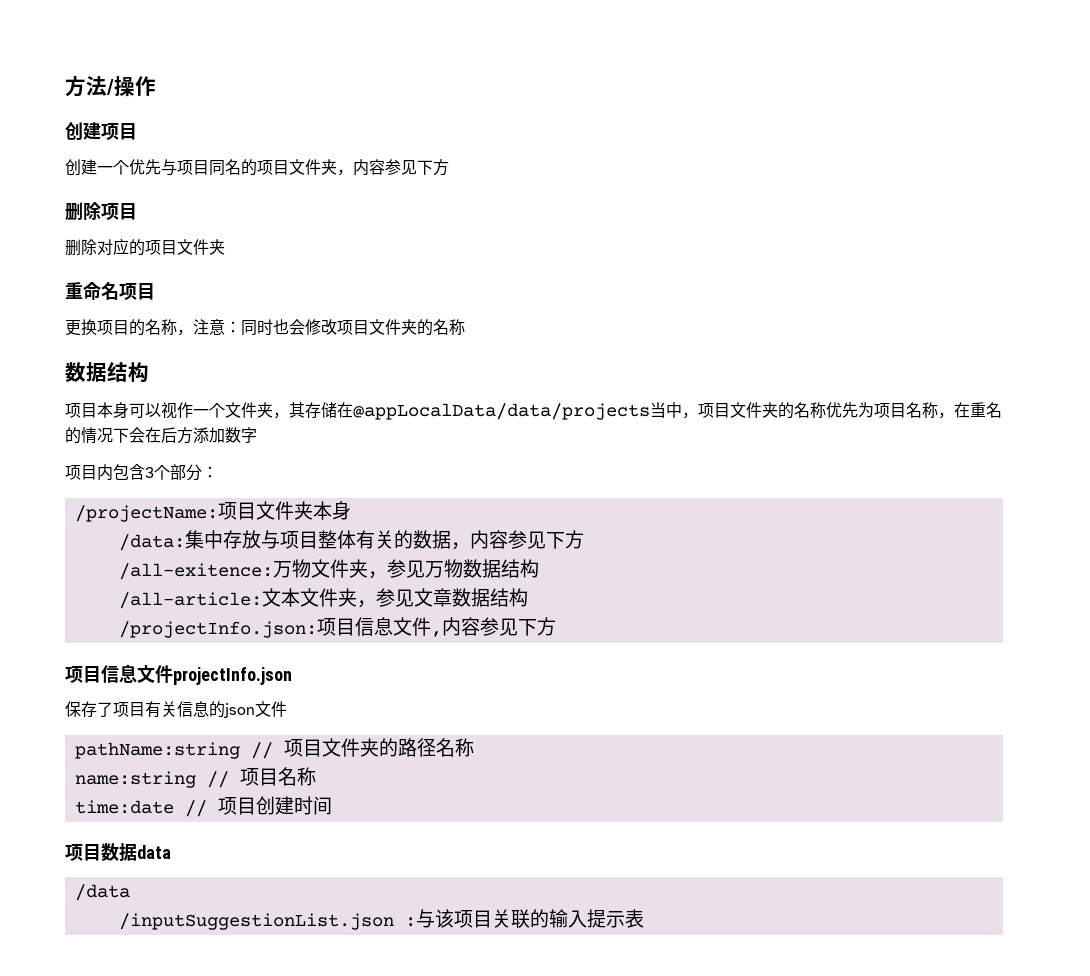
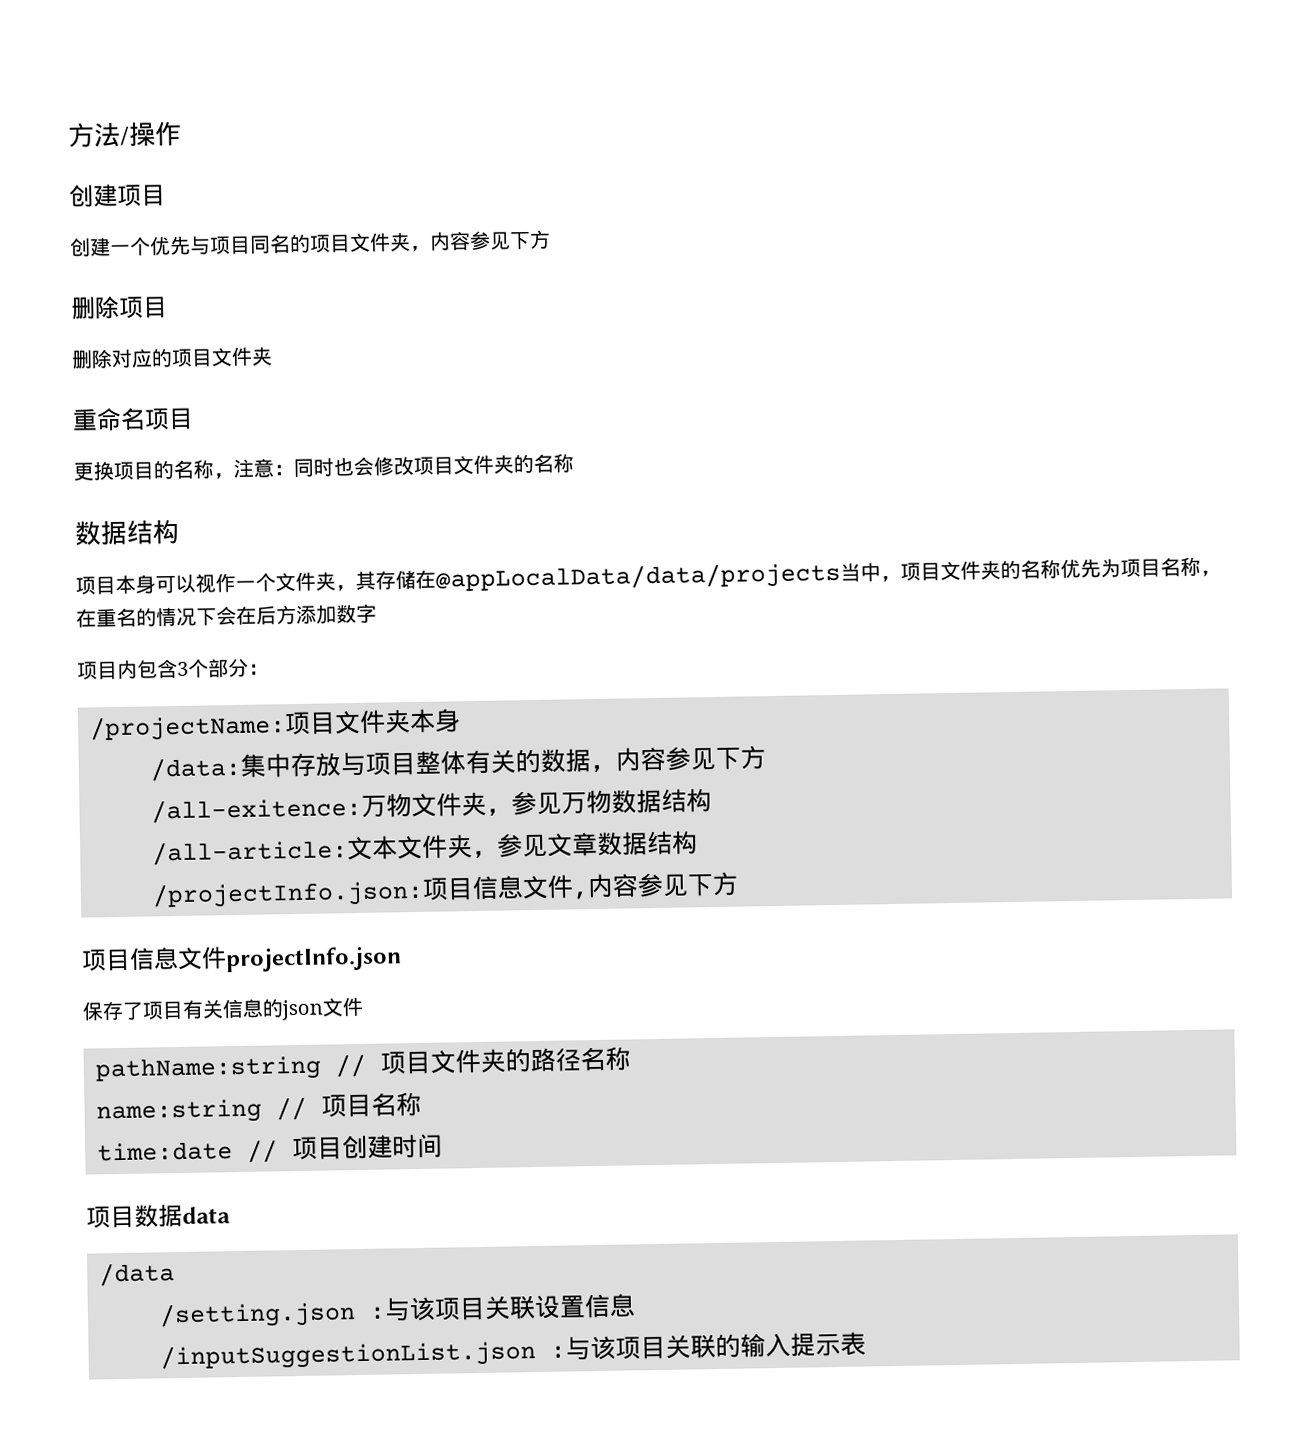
(130, 892) none -> [159,1293,636,1329] // /setting.json :与该项目关联设置信息

